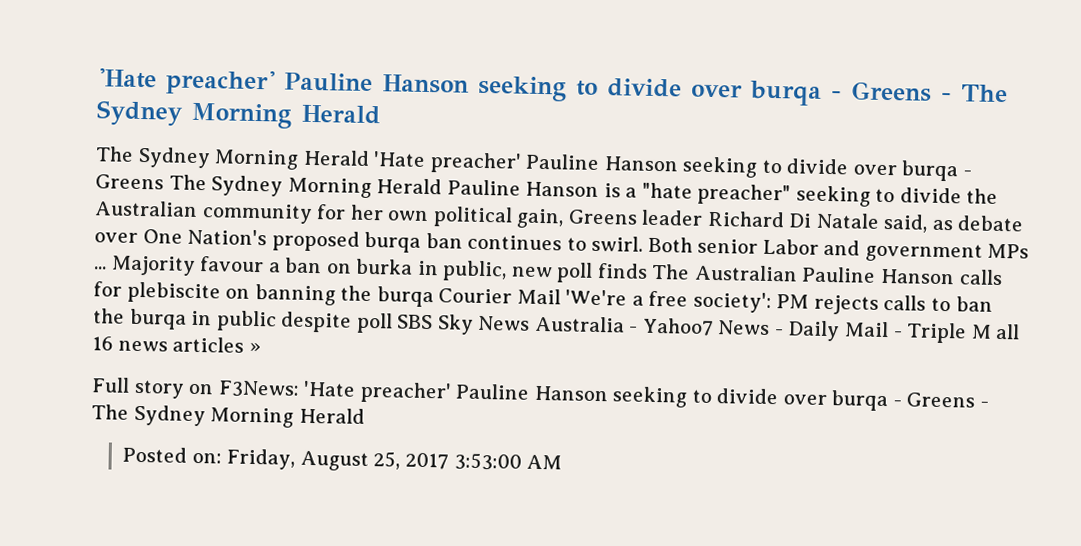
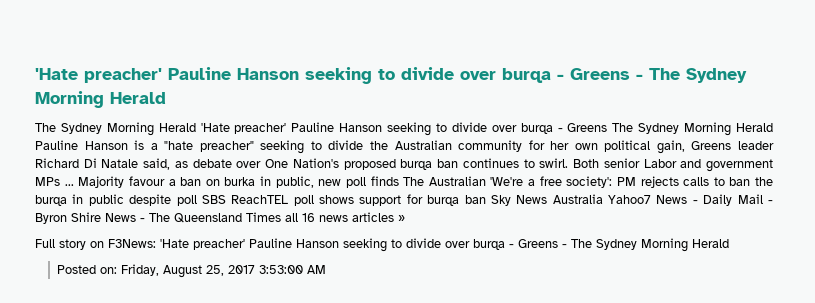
[801,266,1003,286] [93,281,561,308] Pauline Hanson calls for plebiscite on banning the burqa Courier Mail -> (486, 181) none
(434, 322) none -> [231,194,486,206] ReachTEL poll shows support for burqa ban
[628,326,639,333] - -> (603, 199) none
[906,322,992,344] Triple M -> [35,212,281,224] Byron Shire News - The Queensland Times

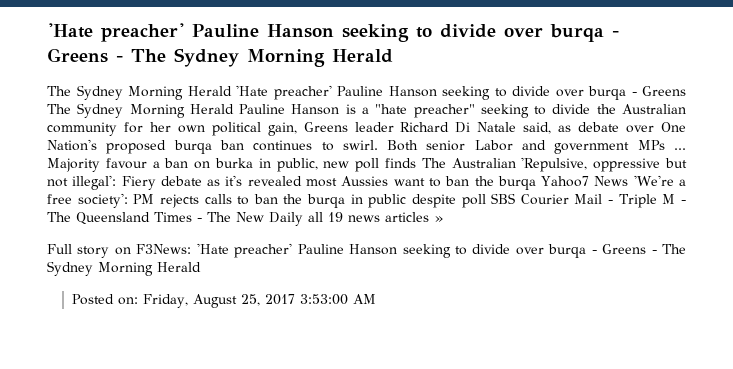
(486, 181) none -> [521,157,687,172] [47,175,629,190] 'Repulsive, oppressive but not illegal': Fiery debate as it's revealed most Aussies want to ban the burqa Yahoo7 News
[231,194,774,206] [35,212,315,224] ReachTEL poll shows support for burqa ban Sky News Australia Yahoo7 News - Daily Mail - Byron Shire News - The Queensland Times all 16 -> [520,194,687,208] [47,212,343,226] Courier Mail - Triple M - The Queensland Times - The New Daily all 19

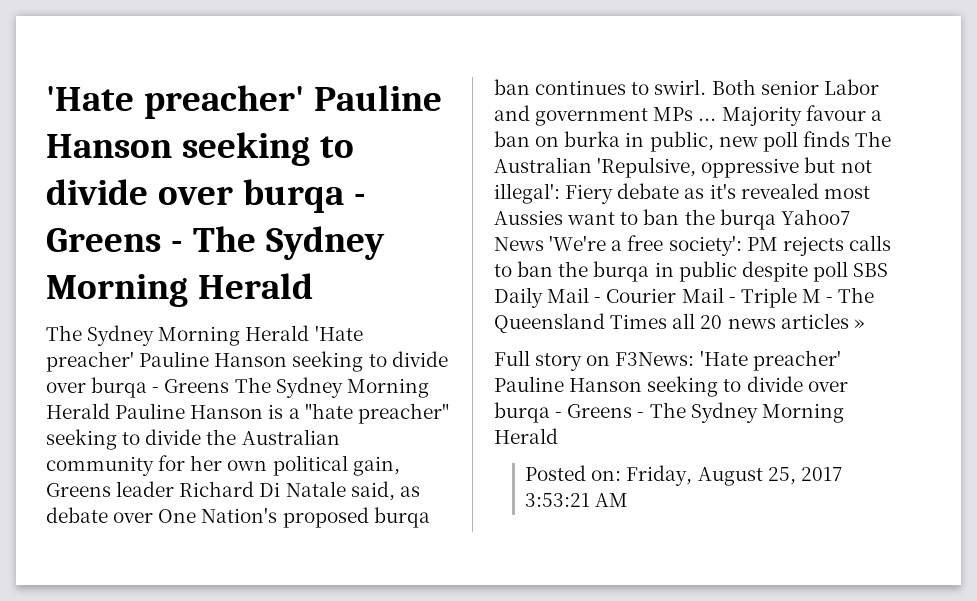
(516, 198) none -> [494,287,602,308] Daily Mail -
[197,212,343,226] - The New Daily all 19 -> [672,313,723,329] all 20
[299,294,348,305] 3:53:00 -> [525,493,591,507] 3:53:21

